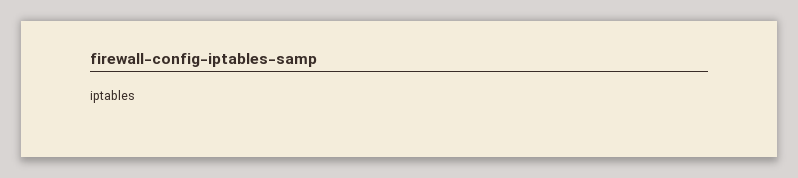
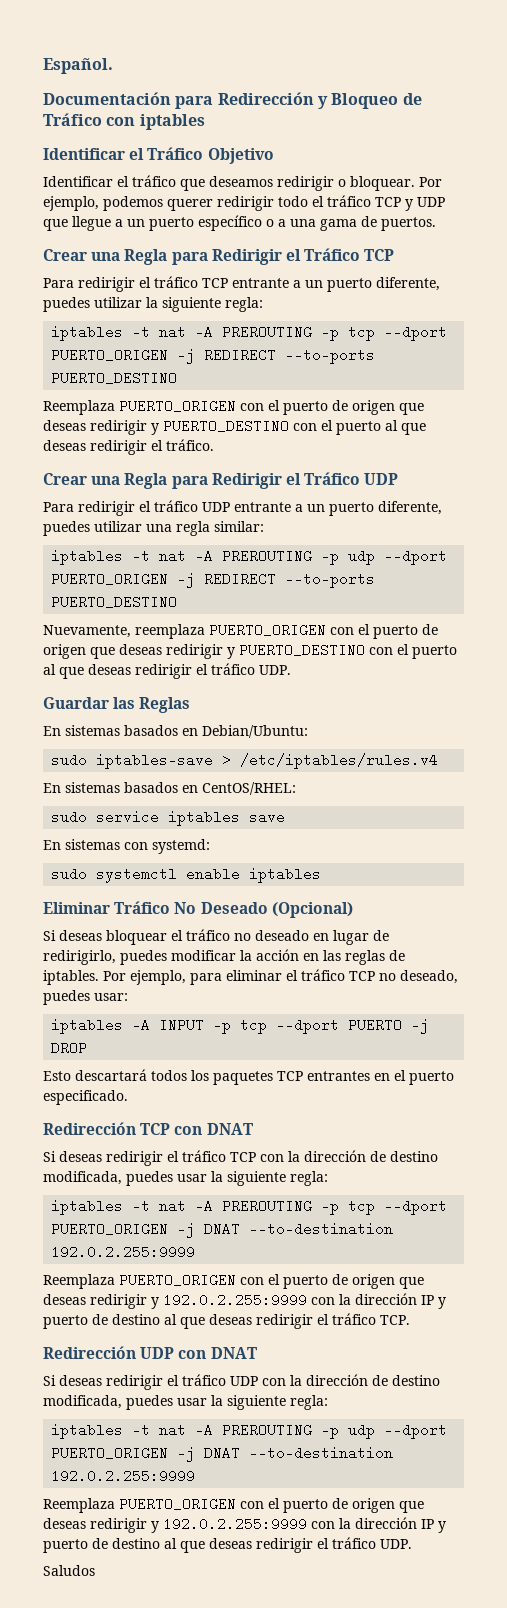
[90,53,317,67] [90,90,135,103] firewall-config-iptables-samp // iptables -> [43,58,113,74] [43,92,422,109] [43,113,205,130] [43,147,274,164] [43,175,442,191] [43,195,445,211] [43,215,436,231] [43,248,395,265] [43,276,440,292] [43,297,263,312] [51,325,448,341] [51,348,376,364] [51,371,178,385] [43,399,424,415] [43,419,426,435] [43,439,214,455] [43,472,399,489] [43,500,442,516] [43,521,264,536] [51,549,448,565] [51,572,376,588] [51,595,178,609] [43,623,438,639] [43,643,457,659] [43,663,291,679] [43,697,191,713] [43,725,308,738] [51,753,439,769] [43,782,296,795] [51,810,286,826] [43,839,210,854] [51,867,322,883] [43,901,353,918] [43,929,389,945] [43,949,405,965] [43,969,458,985] [43,990,128,1005] [51,1018,430,1034] [51,1041,88,1055] [43,1069,454,1085] [43,1090,128,1105] [43,1122,253,1135] [43,1150,438,1166] [43,1171,328,1186] [51,1199,448,1215] [51,1222,394,1238] [51,1245,196,1259] [43,1273,424,1289] [43,1293,446,1309] [43,1313,410,1329] [43,1346,257,1359] [43,1374,440,1390] [43,1395,328,1410] [51,1423,448,1439] [51,1446,394,1462] [51,1469,196,1483] [43,1497,424,1513] [43,1517,446,1533] [43,1537,412,1553] [43,1565,95,1576] Español. // Documentación para Redirección y Bloqueo de Tráfico con iptables // Identificar el Tráfico Objetivo // Identificar el tráfico que deseamos redirigir o bloquear. Por ejemplo, podemos querer redirigir todo el tráfico TCP y UDP que llegue a un puerto específico o a una gama de puertos. // Crear una Regla para Redirigir el Tráfico TCP // Para redirigir el tráfico TCP entrante a un puerto diferente, puedes utilizar la siguiente regla: // iptables -t nat -A PREROUTING -p tcp --dport PUERTO_ORIGEN -j REDIRECT --to-ports PUERTO_DESTINO // Reemplaza PUERTO_ORIGEN con el puerto de origen que deseas redirigir y PUERTO_DESTINO con el puerto al que deseas redirigir el tráfico. // Crear una Regla para Redirigir el Tráfico UDP // Para redirigir el tráfico UDP entrante a un puerto diferente, puedes utilizar una regla similar: // iptables -t nat -A PREROUTING -p udp --dport PUERTO_ORIGEN -j REDIRECT --to-ports PUERTO_DESTINO // Nuevamente, reemplaza PUERTO_ORIGEN con el puerto de origen que deseas redirigir y PUERTO_DESTINO con el puerto al que deseas redirigir el tráfico UDP. // Guardar las Reglas // En sistemas basados en Debian/Ubuntu: // sudo iptables-save > /etc/iptables/rules.v4 // En sistemas basados en CentOS/RHEL: // sudo service iptables save // En sistemas con systemd: // sudo systemctl enable iptables // Eliminar Tráfico No Deseado (Opcional) // Si deseas bloquear el tráfico no deseado en lugar de redirigirlo, puedes modificar la acción en las reglas de iptables. Por ejemplo, para eliminar el tráfico TCP no deseado, puedes usar: // iptables -A INPUT -p tcp --dport PUERTO -j DROP // Esto descartará todos los paquetes TCP entrantes en el puerto especificado. // Redirección TCP con DNAT // Si deseas redirigir el tráfico TCP con la dirección de destino modificada, puedes usar la siguiente regla: // iptables -t nat -A PREROUTING -p tcp --dport PUERTO_ORIGEN -j DNAT --to-destination 192.0.2.255:9999 // Reemplaza PUERTO_ORIGEN con el puerto de origen que deseas redirigir y 192.0.2.255:9999 con la dirección IP y puerto de destino al que deseas redirigir el tráfico TCP. // Redirección UDP con DNAT // Si deseas redirigir el tráfico UDP con la dirección de destino modificada, puedes usar la siguiente regla: // iptables -t nat -A PREROUTING -p udp --dport PUERTO_ORIGEN -j DNAT --to-destination 192.0.2.255:9999 // Reemplaza PUERTO_ORIGEN con el puerto de origen que deseas redirigir y 192.0.2.255:9999 con la dirección IP y puerto de destino al que deseas redirigir el tráfico UDP. // Saludos

